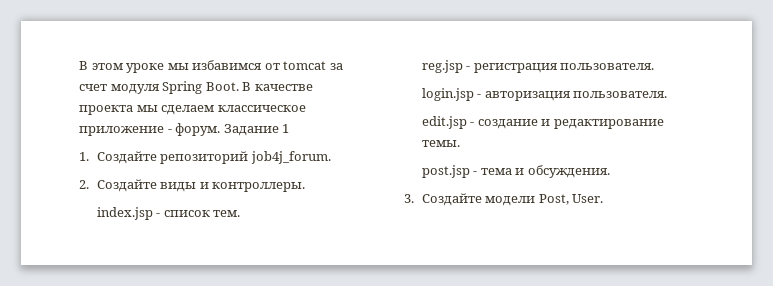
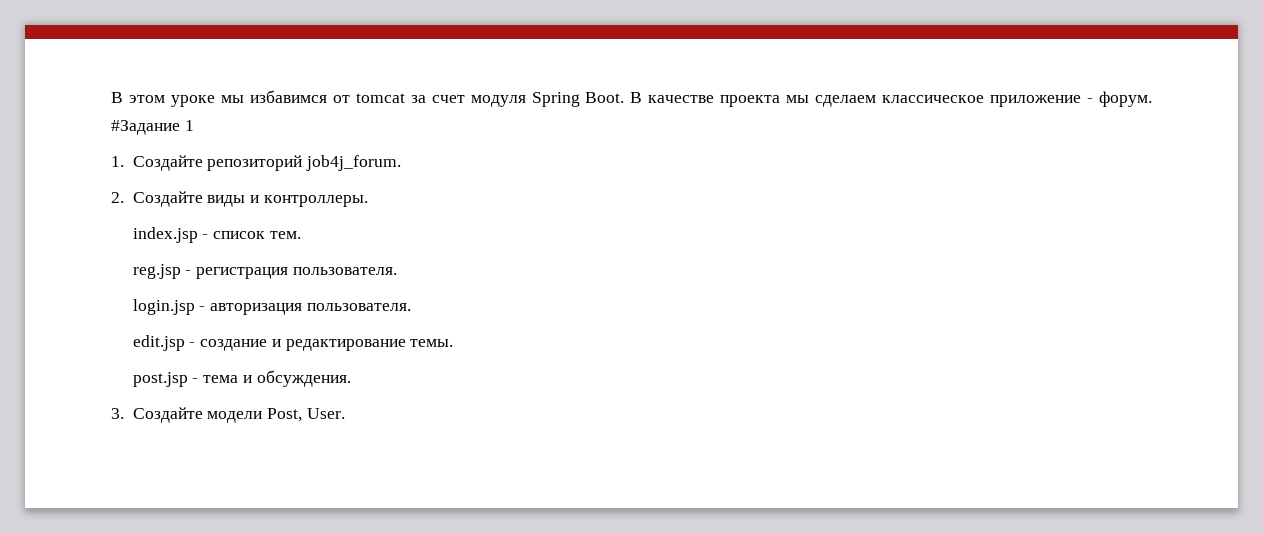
[223,124,279,136] Задание -> [111,120,180,135] #Задание

